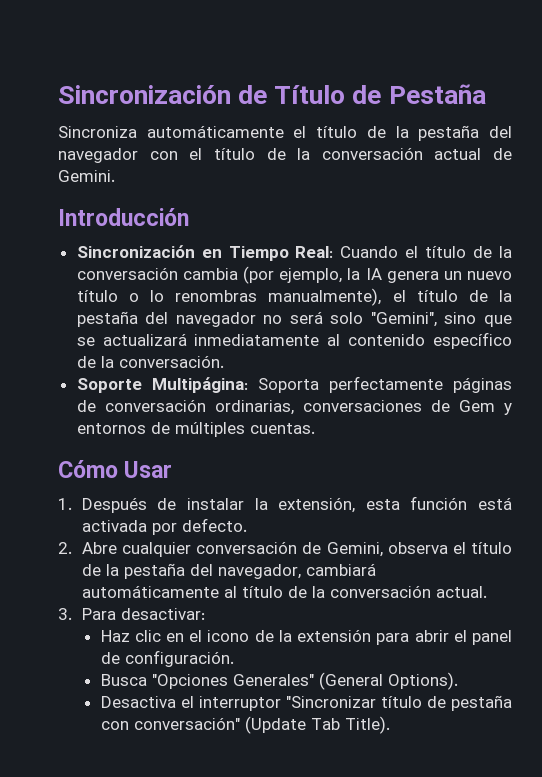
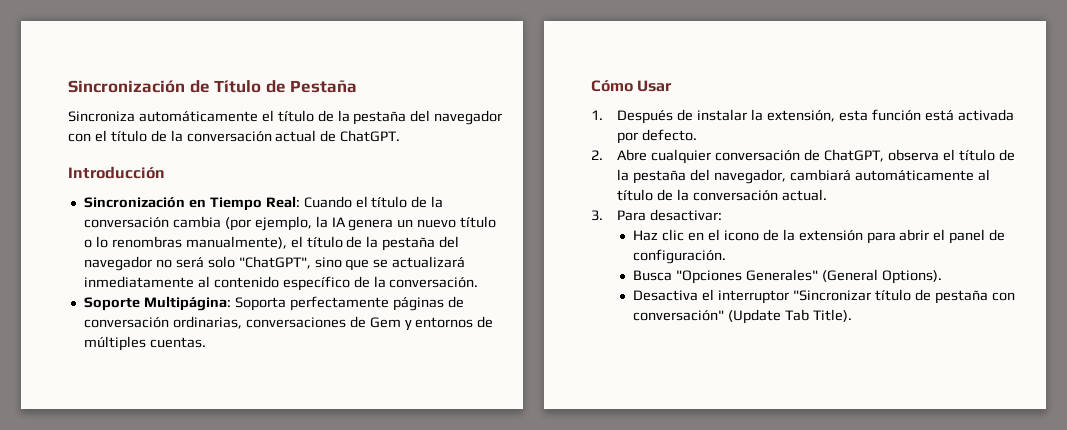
[58,170,115,182] Gemini. -> [340,130,401,142] ChatGPT.
[370,312,437,327] "Gemini", -> [238,256,311,269] "ChatGPT",
[326,542,383,557] Gemini, -> [823,149,884,162] ChatGPT,

